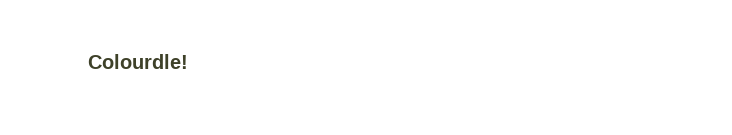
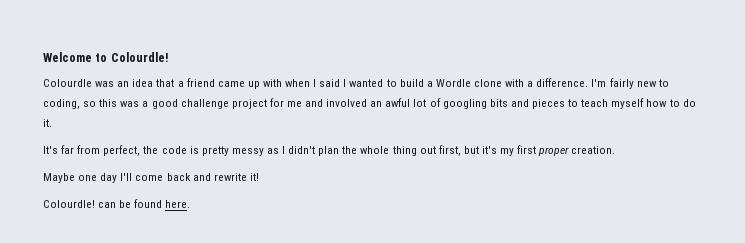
[88,54,188,69] Colourdle! -> [43,52,169,62] [43,78,669,89] [43,98,696,109] [43,119,52,127] [43,145,616,156] [43,173,259,183] [43,199,191,208] Welcome to Colourdle! // Colourdle was an idea that a friend came up with when I said I wanted to build a Wordle clone with a difference. I'm fairly new to coding, so this was a good challenge project for me and involved an awful lot of googling bits and pieces to teach myself how to do it. // It's far from perfect, the code is pretty messy as I didn't plan the whole thing out first, but it's my first proper creation. // Maybe one day I'll come back and rewrite it! // Colourdle! can be found here.

